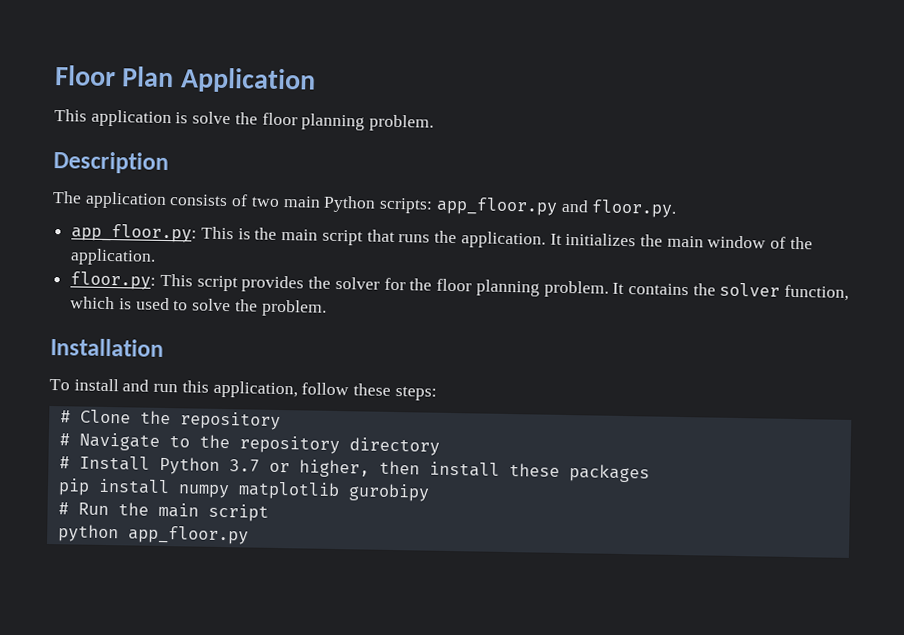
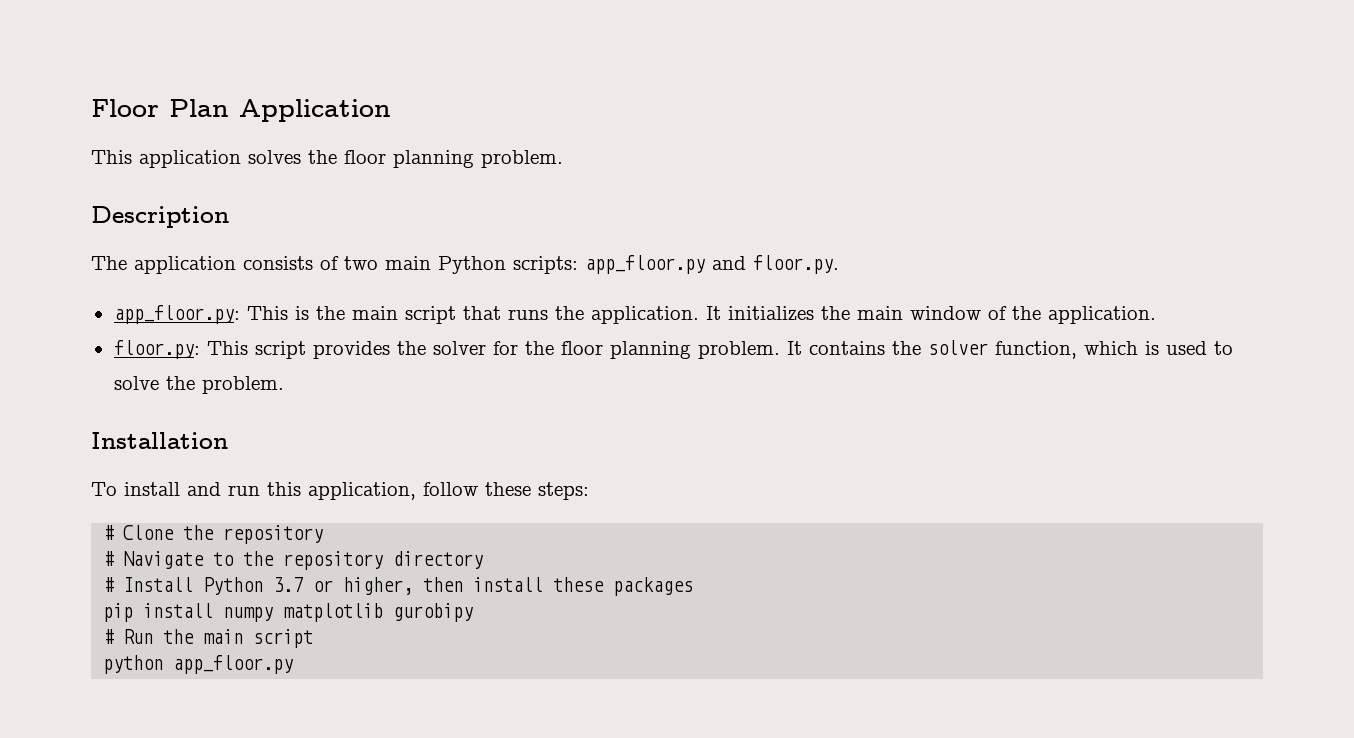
[175,111,232,125] is solve -> [248,150,301,164] solves

